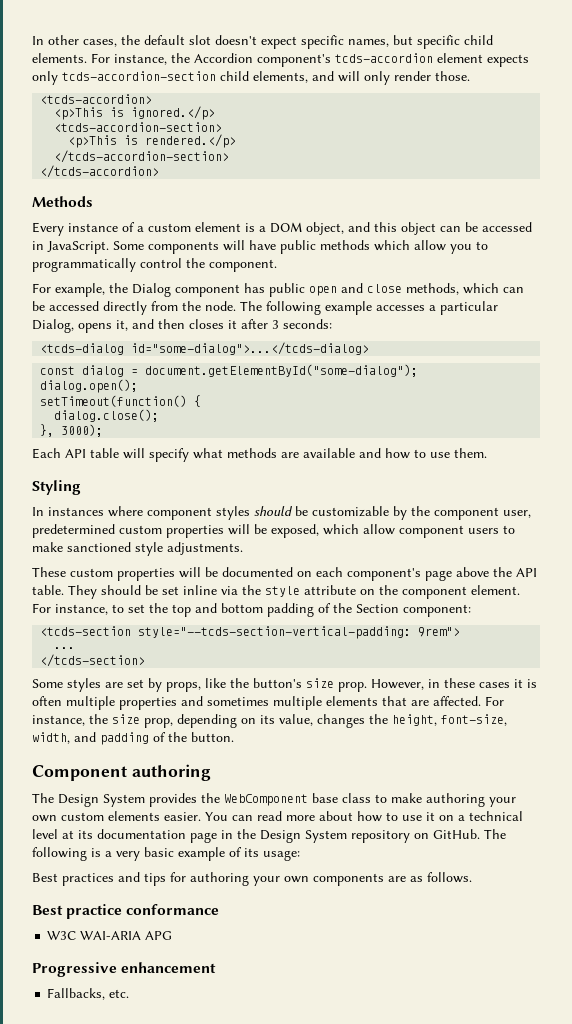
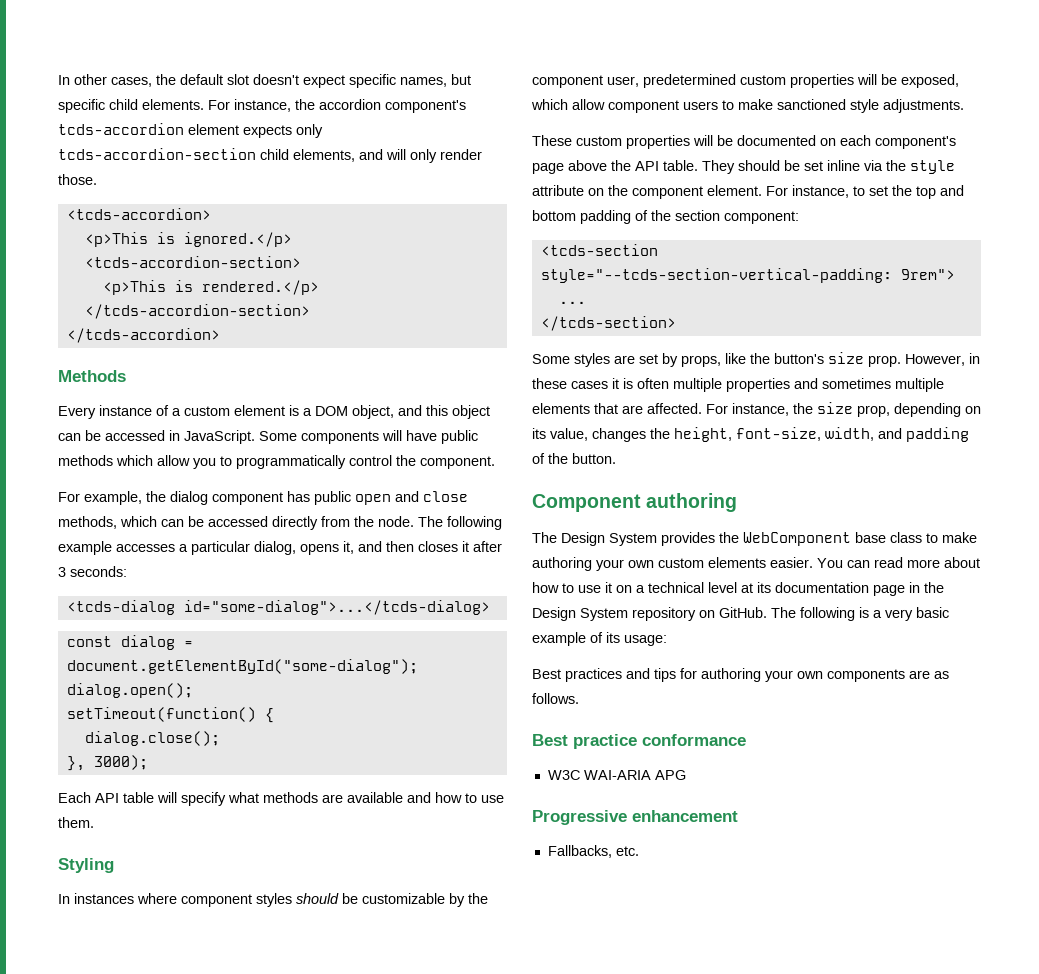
[194,53,253,63] Accordion -> [319,99,381,110] accordion
[132,283,171,297] Dialog -> [170,491,208,505] dialog
[32,319,74,333] Dialog, -> [254,541,296,555] dialog,
[356,604,399,613] Section -> [675,210,720,221] section

